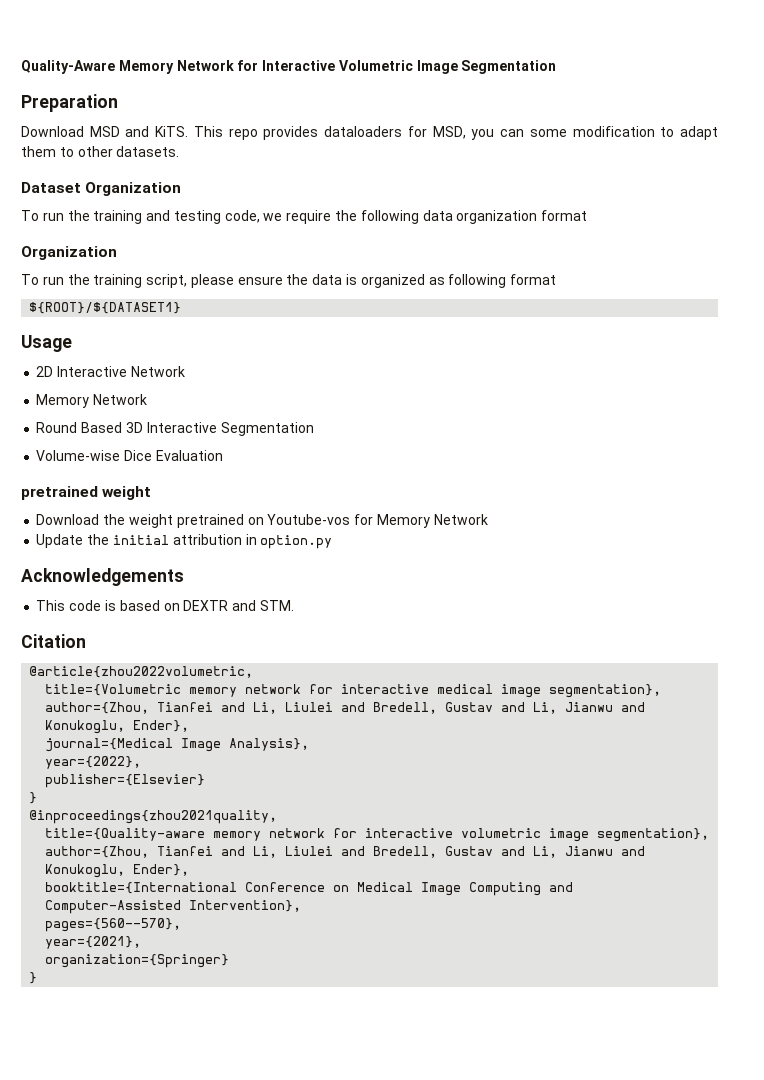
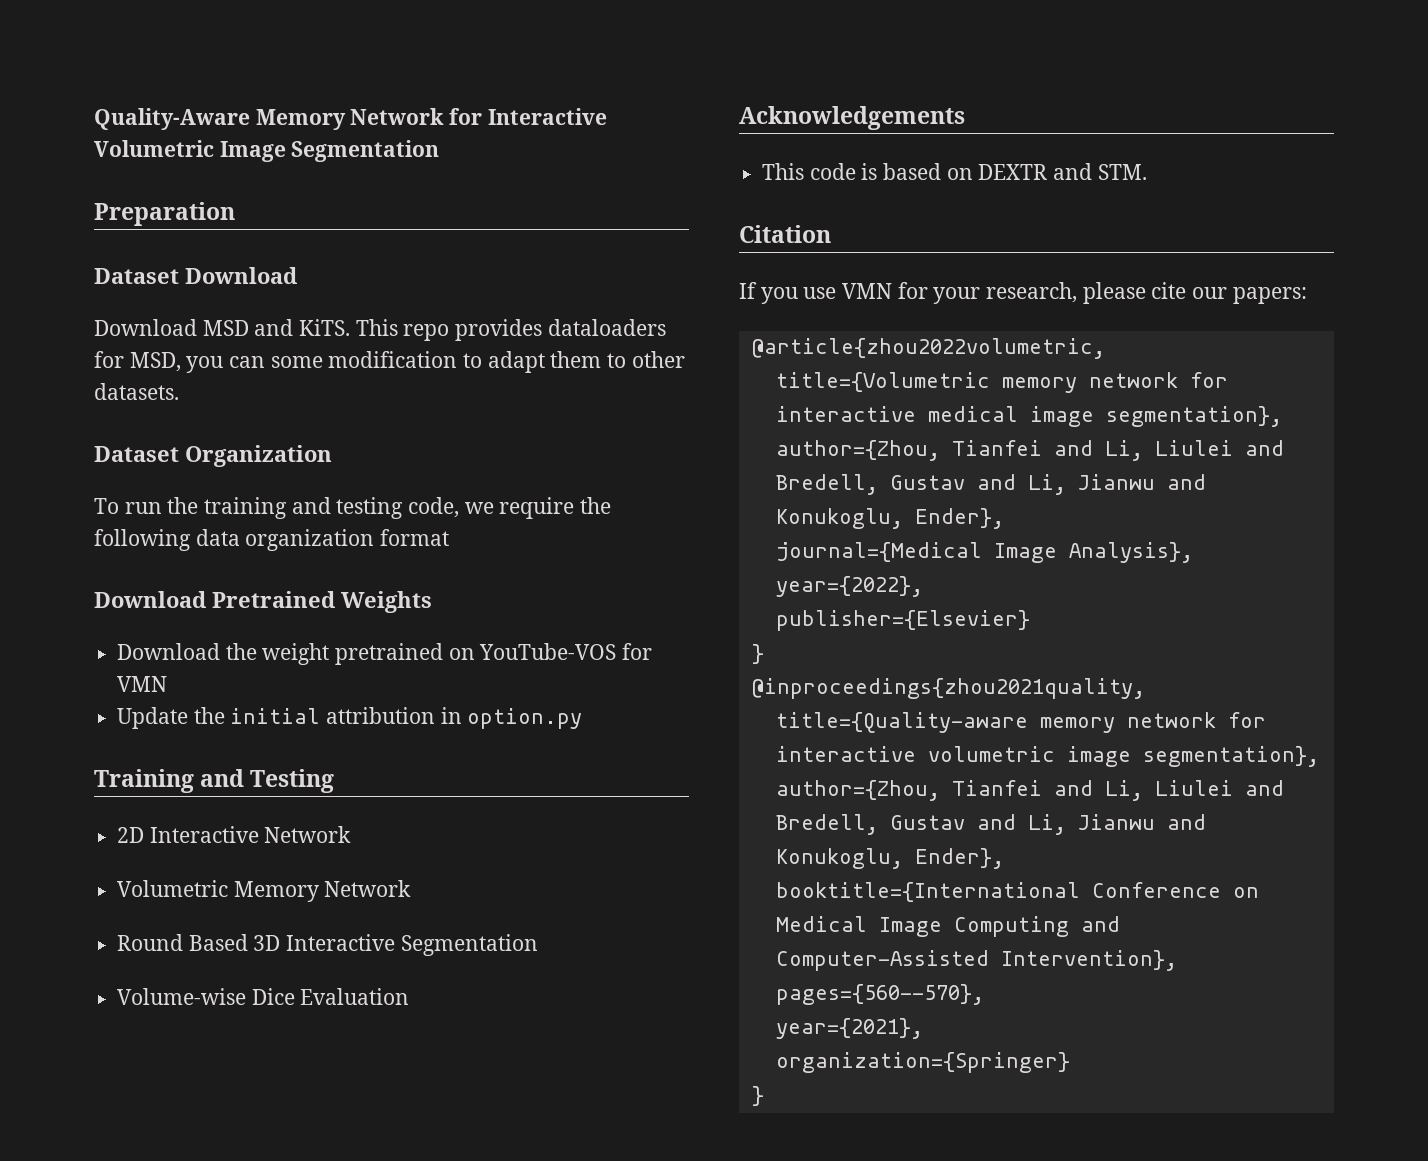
(118, 103) none -> [94,267,297,284] // Dataset Download
[21,246,117,260] [21,274,557,288] [29,302,182,314] [21,335,72,352] Organization // To run the training script, please ensure the data is organized as following format // ${ROOT}/${DATASET1} // Usage -> [94,591,432,613] [117,643,653,665] [117,676,168,692] [117,707,583,729] [94,769,335,793] Download Pretrained Weights // Download the weight pretrained on YouTube-VOS for VMN // Update the initial attribution in option.py // Training and Testing
(185, 371) none -> [117,880,229,897] Volumetric
[21,486,152,500] [36,514,488,528] [36,534,333,549] // pretrained weight // Download the weight pretrained on Youtube-vos for Memory Network // Update the initial attribution in option.py -> (410, 996) none
(86, 641) none -> [739,282,1307,304] // If you use VMN for your research, please cite our papers:

